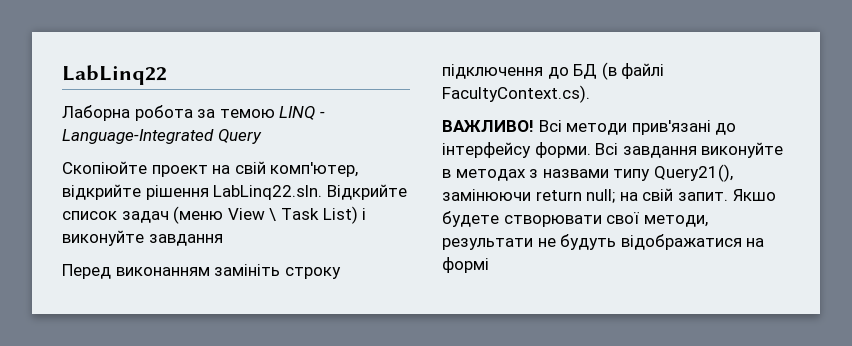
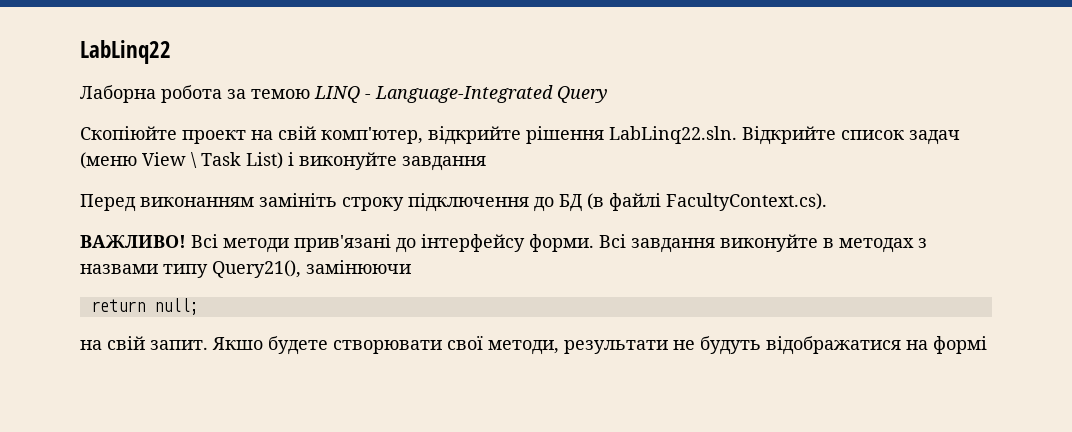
(531, 195) none -> (411, 267) //
(616, 196) none -> (199, 306) //

